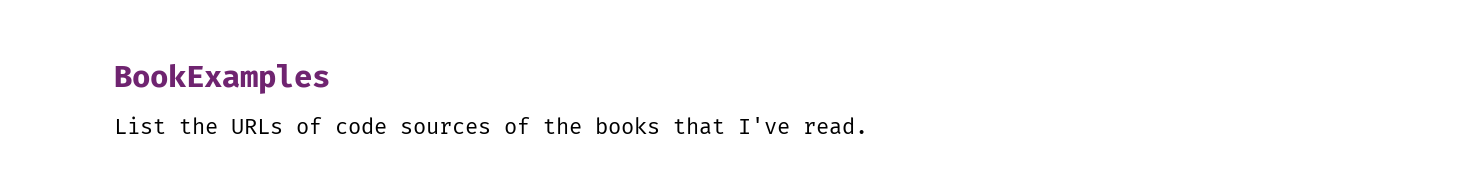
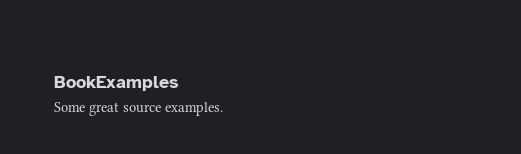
[114,116,868,135] List the URLs of code sources of the books that I've read. -> [54,102,223,116] Some great source examples.

